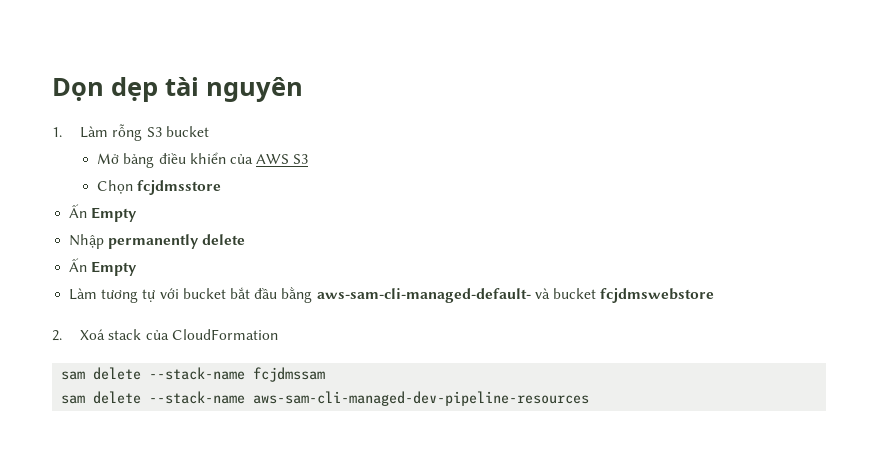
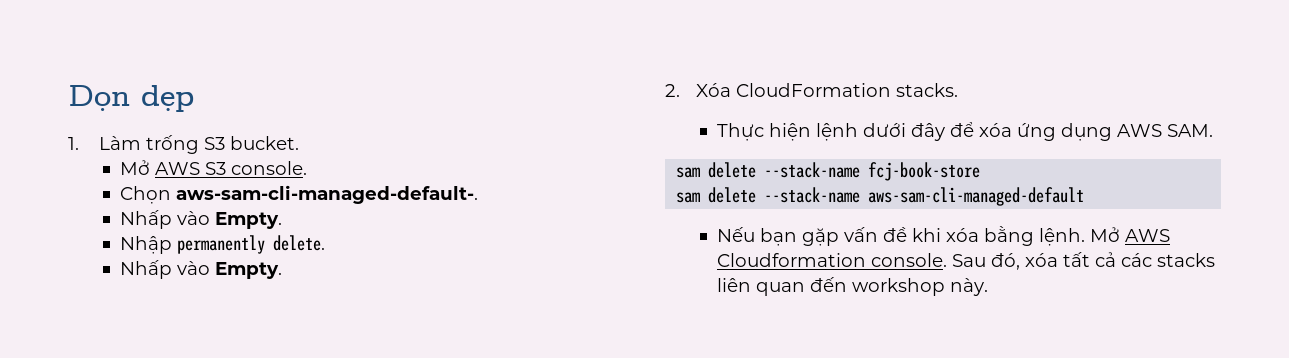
[165,77,303,102] tài nguyên -> (194, 98) none
[112,124,209,141] [97,152,254,168] rỗng S3 bucket // Mở bảng điều khiển của -> [146,135,300,154] [119,160,150,175] trống S3 bucket. // Mở
(309, 159) none -> [230,161,307,175] console.
[137,180,222,195] [69,204,138,222] [69,234,246,249] [69,258,138,276] [69,287,715,303] [52,329,278,341] [61,367,326,382] [61,391,590,406] fcjdmsstore // Ấn Empty // Nhập permanently delete // Ấn Empty // Làm tương tự với bucket bắt đầu bằng aws-sam-cli-managed-default- và bucket fcjdmswebstore // 2. Xoá stack của CloudFormation // sam delete --stack-name fcjdmssam // sam delete --stack-name aws-sam-cli-managed-dev-pipeline-resources -> [175,185,478,204] [119,210,282,229] [119,235,325,254] [119,260,282,279] [665,83,959,97] [716,122,1213,141] [676,162,981,181] [676,187,1085,206] [716,226,1170,246] [716,252,1215,270] [716,277,988,296] aws-sam-cli-managed-default-. // Nhấp vào Empty. // Nhập permanently delete. // Nhấp vào Empty. // 2. Xóa CloudFormation stacks. // Thực hiện lệnh dưới đây để xóa ứng dụng AWS SAM. // sam delete --stack-name fcj-book-store // sam delete --stack-name aws-sam-cli-managed-default // Nếu bạn gặp vấn đề khi xóa bằng lệnh. Mở AWS Cloudformation console. Sau đó, xóa tất cả các stacks liên quan đến workshop này.

